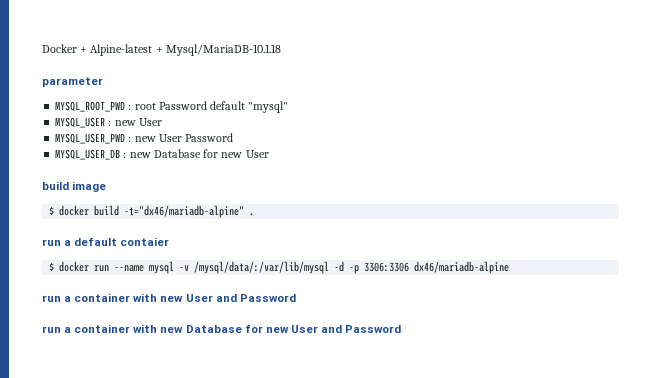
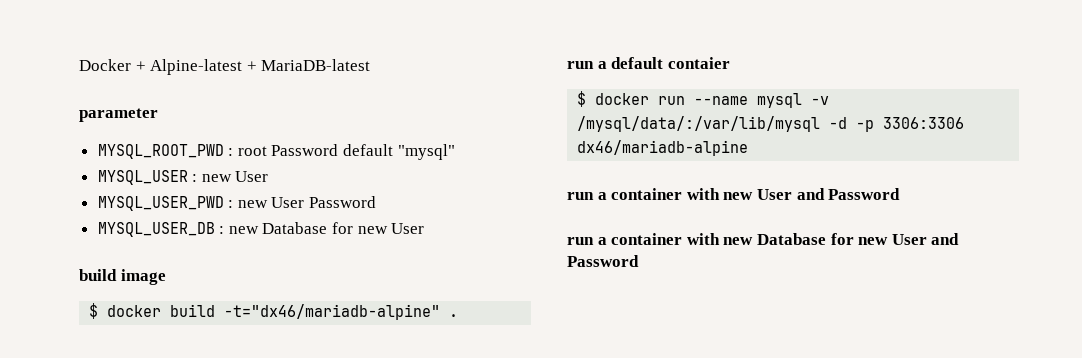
[165,44,281,56] Mysql/MariaDB-10.1.18 -> [261,59,371,71] MariaDB-latest

